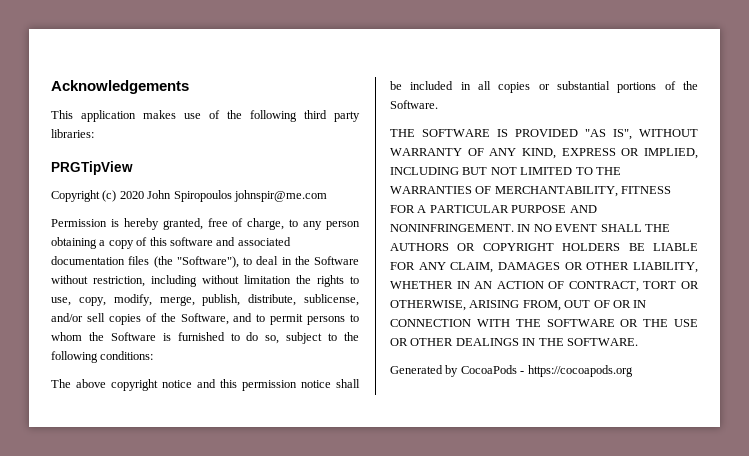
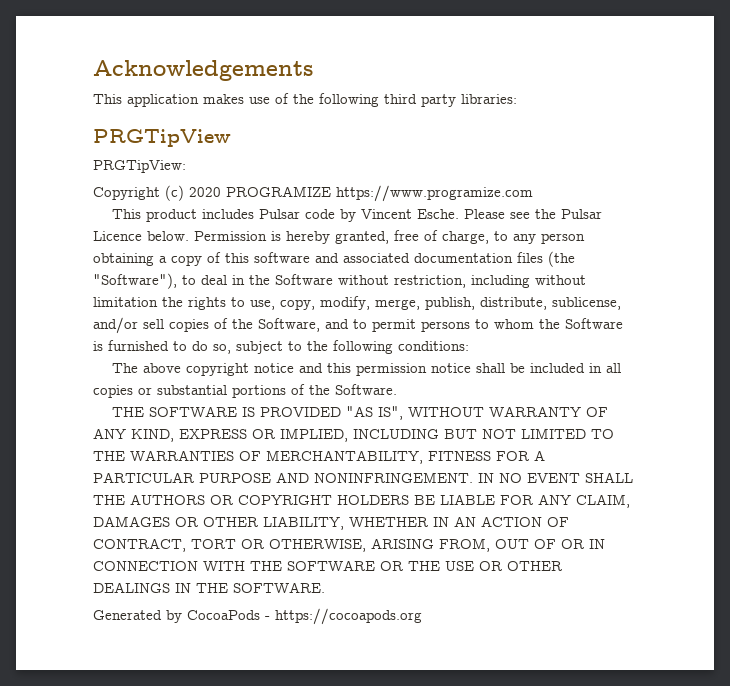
(133, 168) none -> [93,160,186,173] // PRGTipView:
[147,190,327,202] John Spiropoulos johnspir@me.com // -> [226,185,533,202] [111,209,602,222] [93,231,189,241] PROGRAMIZE https://www.programize.com // This product includes Pulsar code by Vincent Esche. Please see the Pulsar Licence below.

